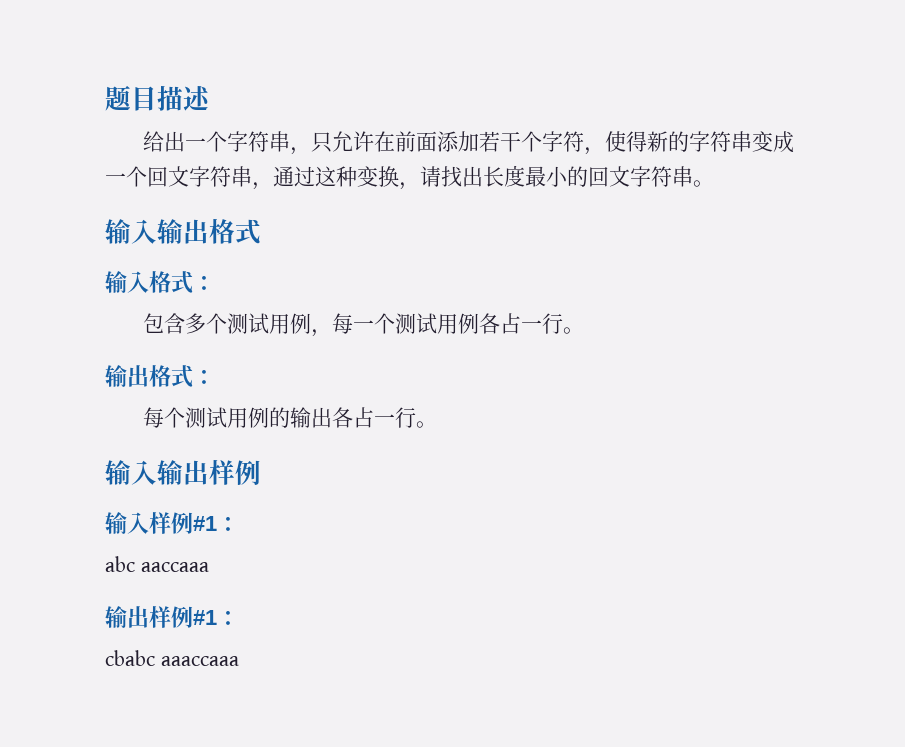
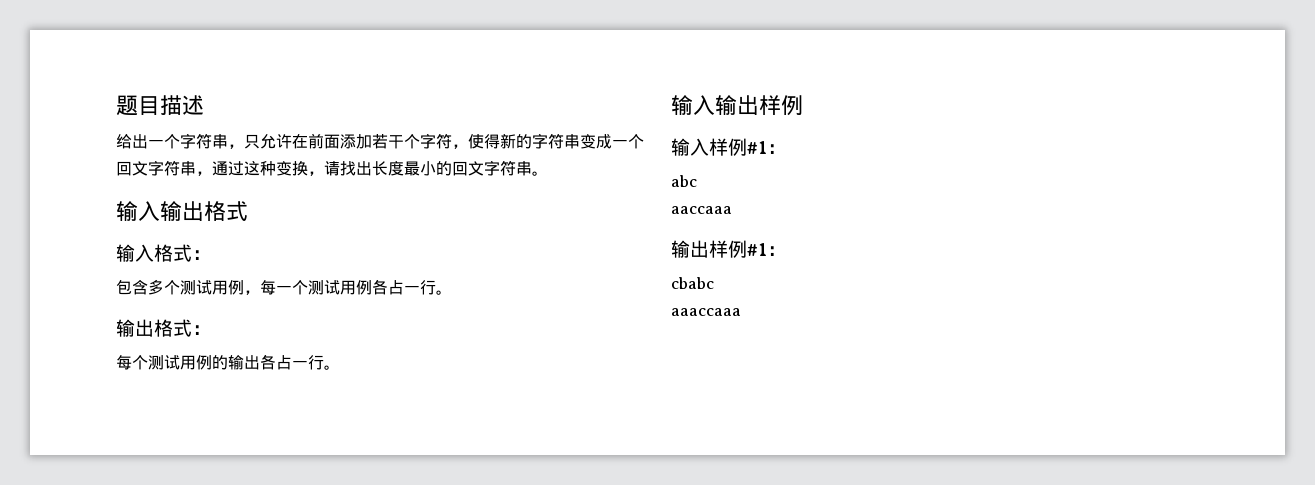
(135, 564) none -> (697, 181) //
(155, 658) none -> (714, 283) //

